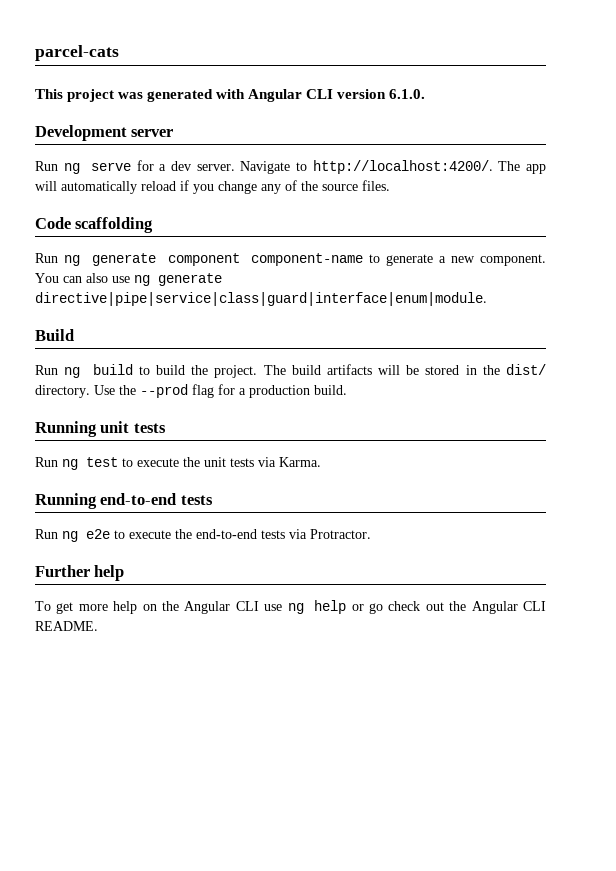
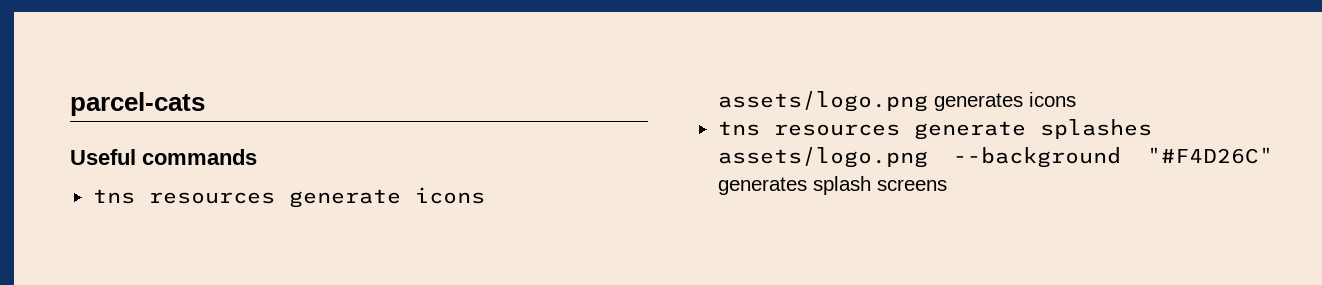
[35,89,426,102] [35,125,174,141] [35,160,546,174] [35,180,390,194] [35,217,154,233] [35,253,547,266] [35,273,222,286] [35,292,487,306] [35,329,74,341] [35,364,546,378] [35,384,347,398] [35,421,166,437] [35,457,321,470] [35,493,213,509] [35,529,371,542] [35,565,125,581] [35,600,547,614] [35,621,98,631] This project was generated with Angular CLI version 6.1.0. // Development server // Run ng serve for a dev server. Navigate to http://localhost:4200/. The app will automatically reload if you change any of the source files. // Code scaffolding // Run ng generate component component-name to generate a new component. You can also use ng generate directive|pipe|service|class|guard|interface|enum|module. // Build // Run ng build to build the project. The build artifacts will be stored in the dist/ directory. Use the --prod flag for a production build. // Running unit tests // Run ng test to execute the unit tests via Karma. // Running end-to-end tests // Run ng e2e to execute the end-to-end tests via Protractor. // Further help // To get more help on the Angular CLI use ng help or go check out the Angular CLI README. -> [70,149,257,165] [92,187,485,208] [717,91,1076,112] [717,119,1152,140] [717,147,1273,168] [717,176,947,195] Useful commands // tns resources generate icons assets/logo.png generates icons // tns resources generate splashes assets/logo.png --background "#F4D26C" generates splash screens

